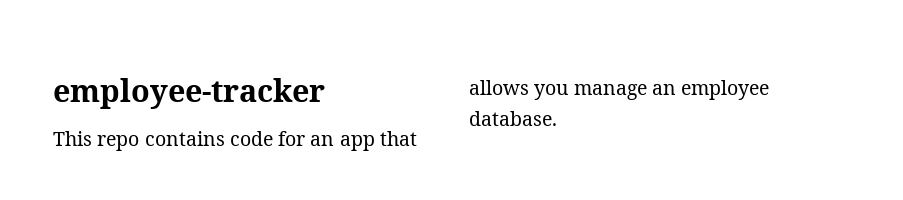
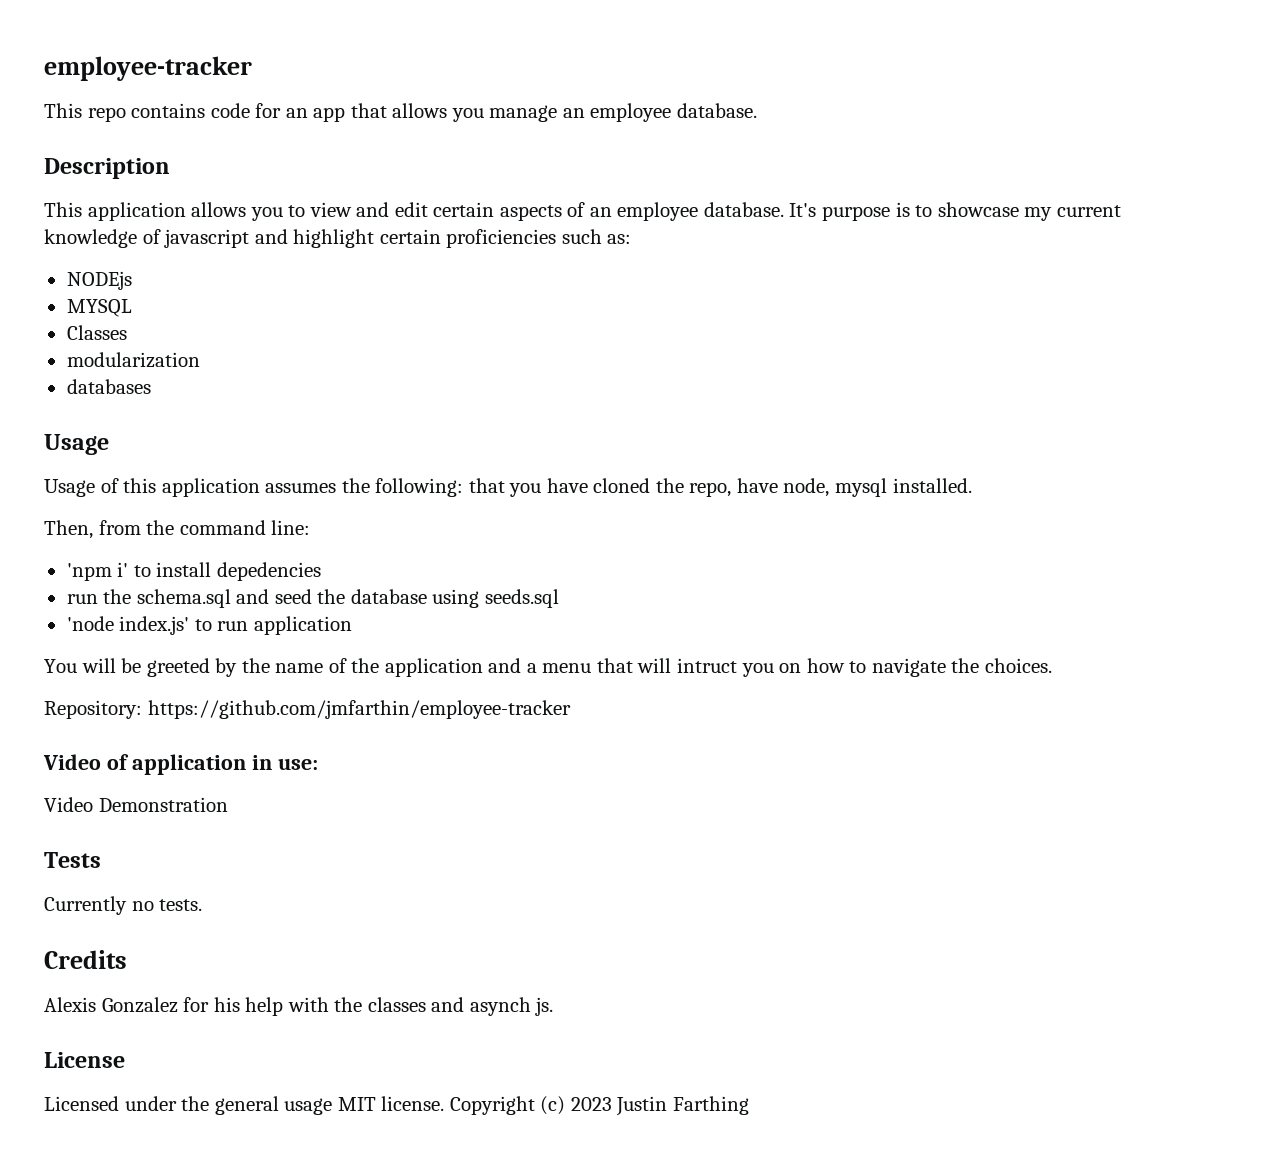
(557, 118) none -> [44,158,170,179] [44,202,1121,221] [44,229,632,248] [66,271,132,290] [66,299,132,317] [66,325,127,340] [66,352,200,368] [66,379,151,394] [44,434,109,455] [44,478,972,497] [44,520,311,539] [66,562,321,581] [66,589,559,608] [66,616,352,635] [44,658,1052,677] [44,700,571,719] [43,754,318,775] [44,797,228,812] [44,852,101,868] [44,896,203,915] [44,950,127,969] [44,997,554,1016] [44,1052,125,1068] [44,1096,749,1116] // Description // This application allows you to view and edit certain aspects of an employee database. It's purpose is to showcase my current knowledge of javascript and highlight certain proficiencies such as: // NODEjs // MYSQL // Classes // modularization // databases // Usage // Usage of this application assumes the following: that you have cloned the repo, have node, mysql installed. // Then, from the command line: // 'npm i' to install depedencies // run the schema.sql and seed the database using seeds.sql // 'node index.js' to run application // You will be greeted by the name of the application and a menu that will intruct you on how to navigate the choices. // Repository: https://github.com/jmfarthin/employee-tracker // Video of application in use: // Video Demonstration // Tests // Currently no tests. // Credits // Alexis Gonzalez for his help with the classes and asynch js. // License // Licensed under the general usage MIT license. Copyright (c) 2023 Justin Farthing

